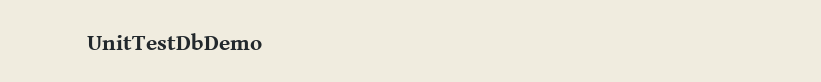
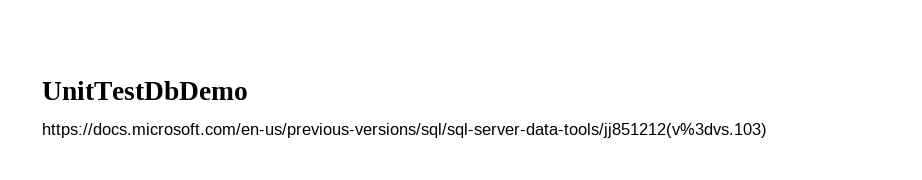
(262, 41) none -> [42,123,767,138] // https://docs.microsoft.com/en-us/previous-versions/sql/sql-server-data-tools/jj851212(v%3dvs.103)

